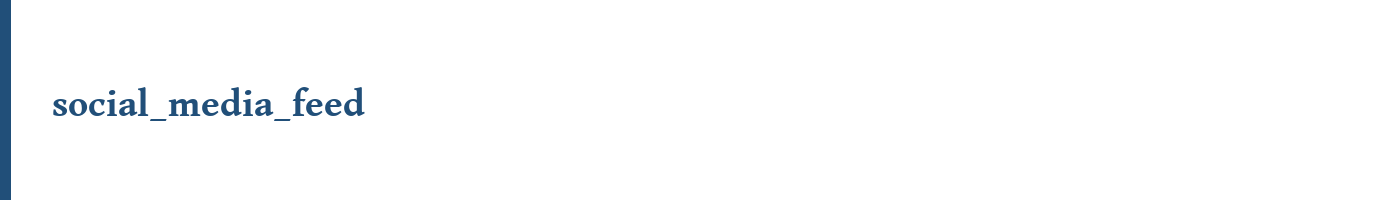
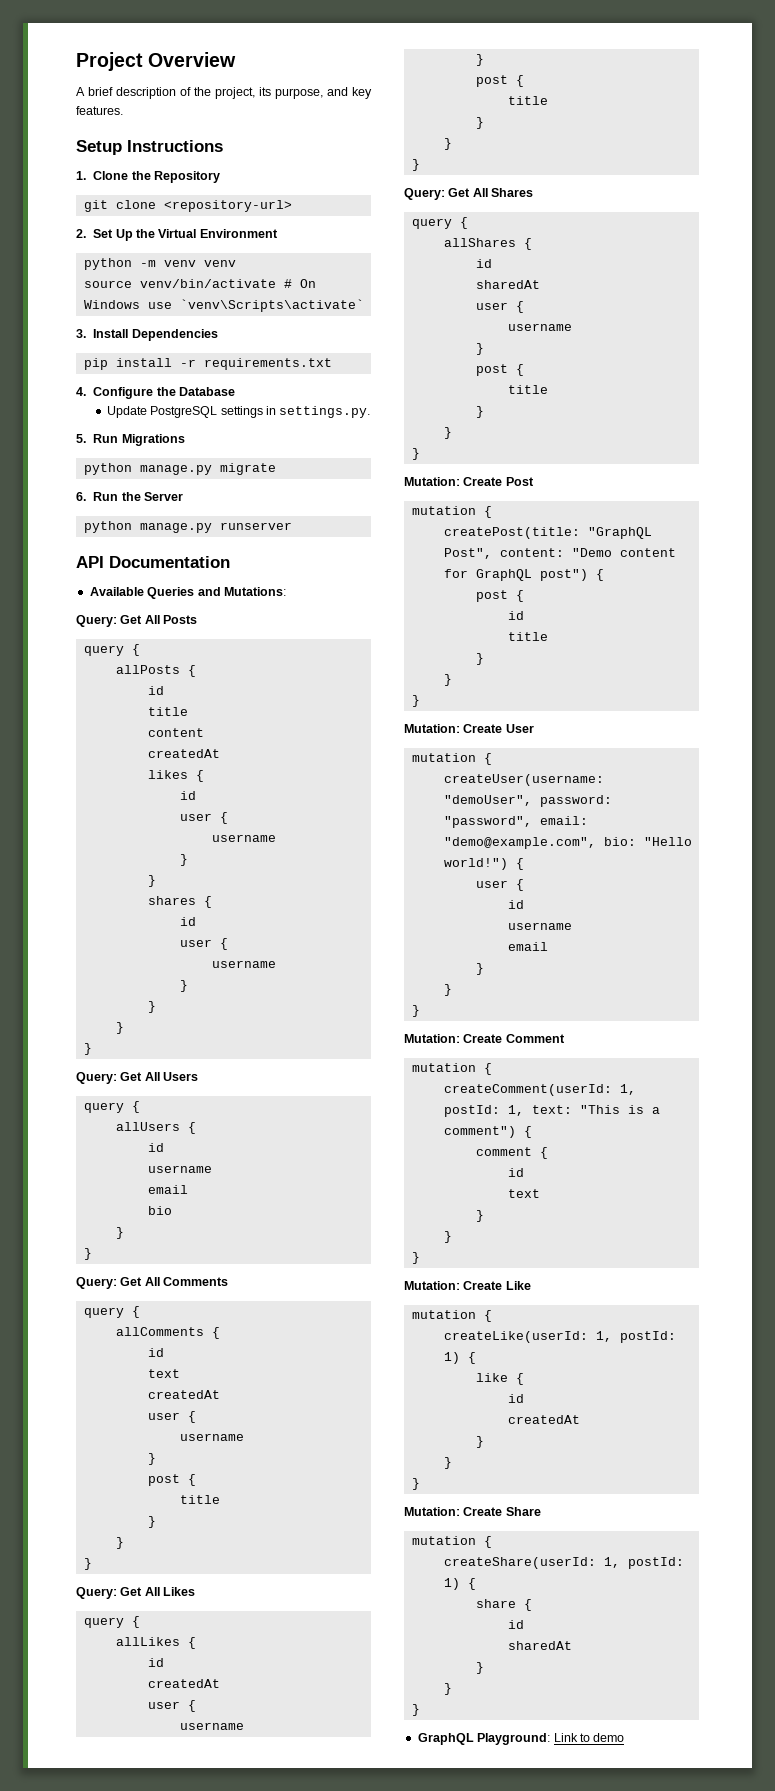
[52,87,365,121] social_media_feed -> [76,52,237,71] [76,87,372,99] [76,106,123,115] [76,140,223,155] [76,171,220,183] [83,200,292,212] [76,229,278,241] [83,258,236,270] [83,279,316,288] [83,299,364,312] [76,329,218,341] [83,358,332,370] [76,387,235,399] [106,406,371,418] [76,434,185,446] [83,463,276,475] [76,492,183,501] [83,521,292,533] [76,556,230,568] [89,587,286,599] [76,615,198,627] [83,644,140,656] [115,665,196,677] [147,686,164,695] [147,707,188,716] [147,728,204,737] [147,749,220,758] [147,770,204,782] [179,791,196,800] [179,812,228,824] [211,834,276,842] [179,854,188,866] [147,875,156,887] [147,896,212,908] [179,917,196,926] [179,938,228,950] [211,960,276,968] [179,980,188,992] [147,1001,156,1013] [115,1022,124,1034] [83,1043,92,1055] [76,1072,199,1084] [83,1101,140,1113] [115,1122,196,1134] [147,1143,164,1152] [147,1165,212,1173] [147,1185,188,1194] [147,1206,172,1215] [115,1227,124,1239] [83,1248,92,1260] [76,1277,229,1289] [83,1306,140,1318] [115,1327,220,1339] [147,1348,164,1357] [147,1369,180,1378] [147,1390,220,1399] [147,1411,196,1423] [179,1433,244,1441] [147,1453,156,1465] [147,1474,196,1486] [179,1495,220,1504] [147,1516,156,1528] [115,1537,124,1549] [83,1558,92,1570] [76,1587,196,1599] [83,1616,140,1628] [115,1637,196,1649] [147,1658,164,1667] [147,1679,220,1688] [147,1700,196,1712] [179,1722,244,1730] [475,54,484,66] [475,75,524,87] [507,96,548,105] [475,117,484,129] [443,138,452,150] [411,159,420,171] [404,188,534,200] [411,217,468,229] [443,238,532,250] [475,259,492,268] [475,280,540,289] [475,301,524,313] [507,323,572,331] [475,343,484,355] [475,364,524,376] [507,385,548,394] [475,406,484,418] [443,427,452,439] [411,448,420,460] [404,477,534,486] [411,506,492,518] [443,527,652,539] [443,548,676,559] [443,569,604,581] [475,590,524,602] [507,611,524,620] [507,632,548,641] [475,653,484,665] [443,674,452,686] [411,695,420,707] [404,724,534,733] [411,753,492,765] [443,774,604,786] [443,795,612,807] [443,816,588,828] [443,837,692,849] [443,858,524,870] [475,879,524,891] [507,900,524,909] [507,922,572,930] [507,942,548,951] [475,963,484,975] [443,984,452,996] [411,1005,420,1017] [404,1034,565,1043] [411,1063,492,1075] [443,1084,636,1096] [443,1105,660,1117] [443,1126,532,1138] [475,1147,548,1159] [507,1168,524,1177] [507,1189,540,1198] [475,1210,484,1222] [443,1231,452,1243] [411,1252,420,1264] [404,1281,531,1290] [411,1310,492,1322] [443,1331,676,1343] [443,1352,476,1364] [475,1373,524,1385] [507,1394,524,1403] [507,1415,580,1424] [475,1436,484,1448] [443,1457,452,1469] [411,1478,420,1490] [404,1507,541,1516] [411,1536,492,1548] [443,1557,684,1569] [443,1578,476,1590] [475,1599,532,1611] [507,1620,524,1629] [507,1641,572,1650] [475,1662,484,1674] [443,1683,452,1695] [411,1704,420,1716] [417,1733,625,1745] Project Overview // A brief description of the project, its purpose, and key features. // Setup Instructions // 1. Clone the Repository // git clone <repository-url> // 2. Set Up the Virtual Environment // python -m venv venv // source venv/bin/activate # On Windows use `venv\Scripts\activate` // 3. Install Dependencies // pip install -r requirements.txt // 4. Configure the Database // Update PostgreSQL settings in settings.py. // 5. Run Migrations // python manage.py migrate // 6. Run the Server // python manage.py runserver // API Documentation // Available Queries and Mutations: // Query: Get All Posts // query { // allPosts { // id // title // content // createdAt // likes { // id // user { // username // } // } // shares { // id // user { // username // } // } // } // } // Query: Get All Users // query { // allUsers { // id // username // email // bio // } // } // Query: Get All Comments // query { // allComments { // id // text // createdAt // user { // username // } // post { // title // } // } // } // Query: Get All Likes // query { // allLikes { // id // createdAt // user { // username // } // post { // title // } // } // } // Query: Get All Shares // query { // allShares { // id // sharedAt // user { // username // } // post { // title // } // } // } // Mutation: Create Post // mutation { // createPost(title: "GraphQL Post", content: "Demo content for GraphQL post") { // post { // id // title // } // } // } // Mutation: Create User // mutation { // createUser(username: "demoUser", password: "password", email: "demo@example.com", bio: "Hello world!") { // user { // id // username // email // } // } // } // Mutation: Create Comment // mutation { // createComment(userId: 1, postId: 1, text: "This is a comment") { // comment { // id // text // } // } // } // Mutation: Create Like // mutation { // createLike(userId: 1, postId: 1) { // like { // id // createdAt // } // } // } // Mutation: Create Share // mutation { // createShare(userId: 1, postId: 1) { // share { // id // sharedAt // } // } // } // GraphQL Playground: Link to demo

